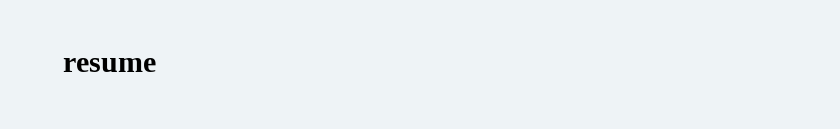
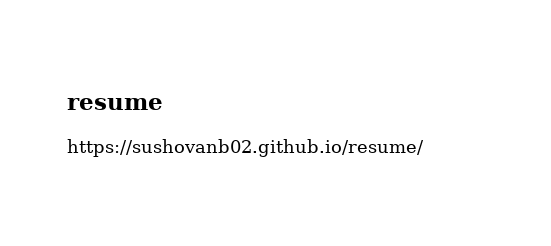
(156, 65) none -> [67,139,424,157] // https://sushovanb02.github.io/resume/

